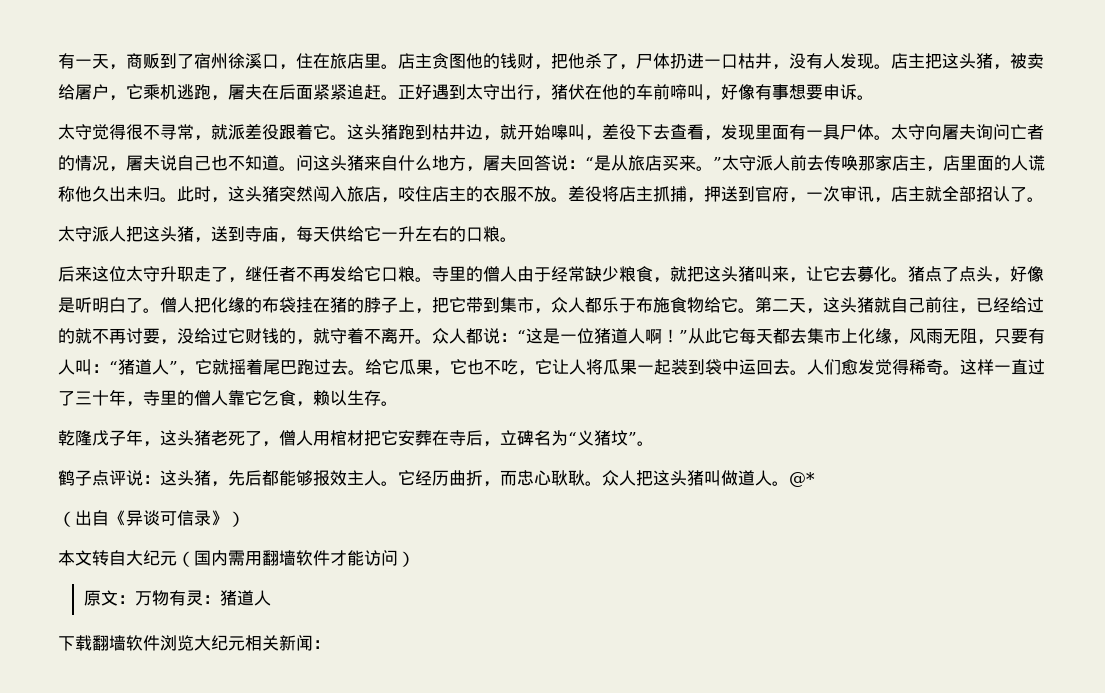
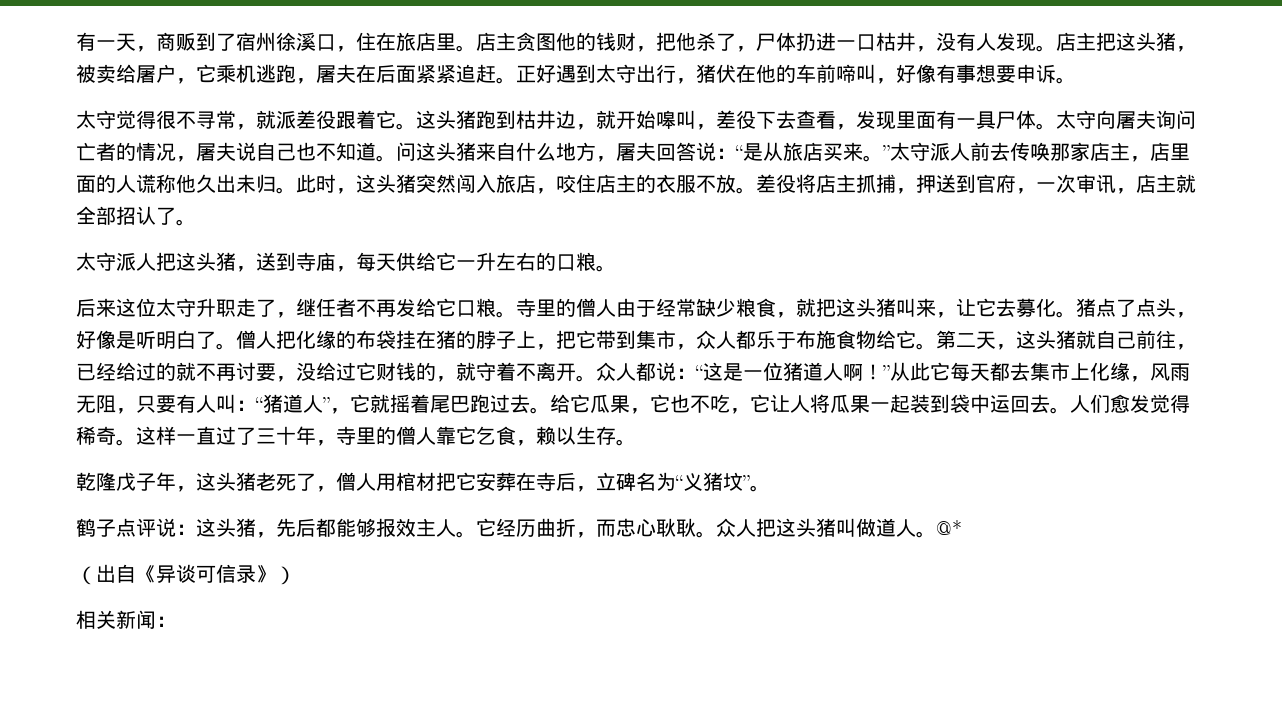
[58,550,415,567] [83,590,271,606] [58,635,245,651] 本文转自大纪元（国内需用翻墙软件才能访问） // 原文：万物有灵：猪道人 // 下载翻墙软件浏览大纪元 -> (296, 575) none

